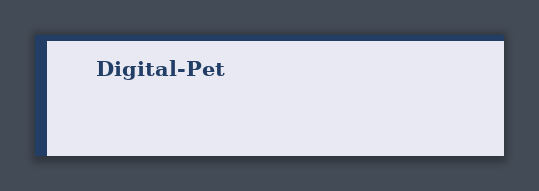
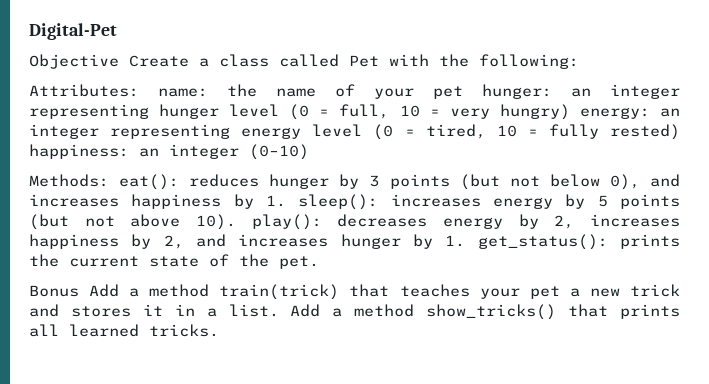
(225, 70) none -> [29,54,579,69] [29,84,680,99] [29,104,680,120] [29,124,681,140] [29,144,309,160] [29,174,680,190] [29,194,681,210] [29,214,680,230] [29,234,680,250] [29,254,319,269] [29,284,680,300] [29,304,680,320] [29,324,219,337] // Objective Create a class called Pet with the following: // Attributes: name: the name of your pet hunger: an integer representing hunger level (0 = full, 10 = very hungry) energy: an integer representing energy level (0 = tired, 10 = fully rested) happiness: an integer (0–10) // Methods: eat(): reduces hunger by 3 points (but not below 0), and increases happiness by 1. sleep(): increases energy by 5 points (but not above 10). play(): decreases energy by 2, increases happiness by 2, and increases hunger by 1. get_status(): prints the current state of the pet. // Bonus Add a method train(trick) that teaches your pet a new trick and stores it in a list. Add a method show_tricks() that prints all learned tricks.

